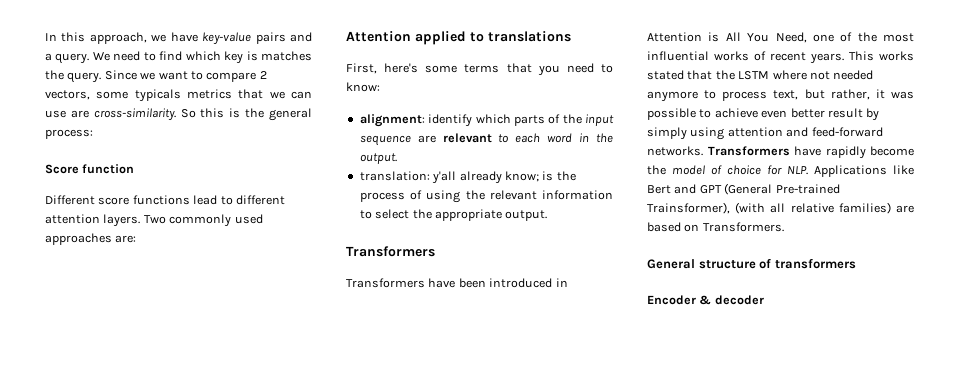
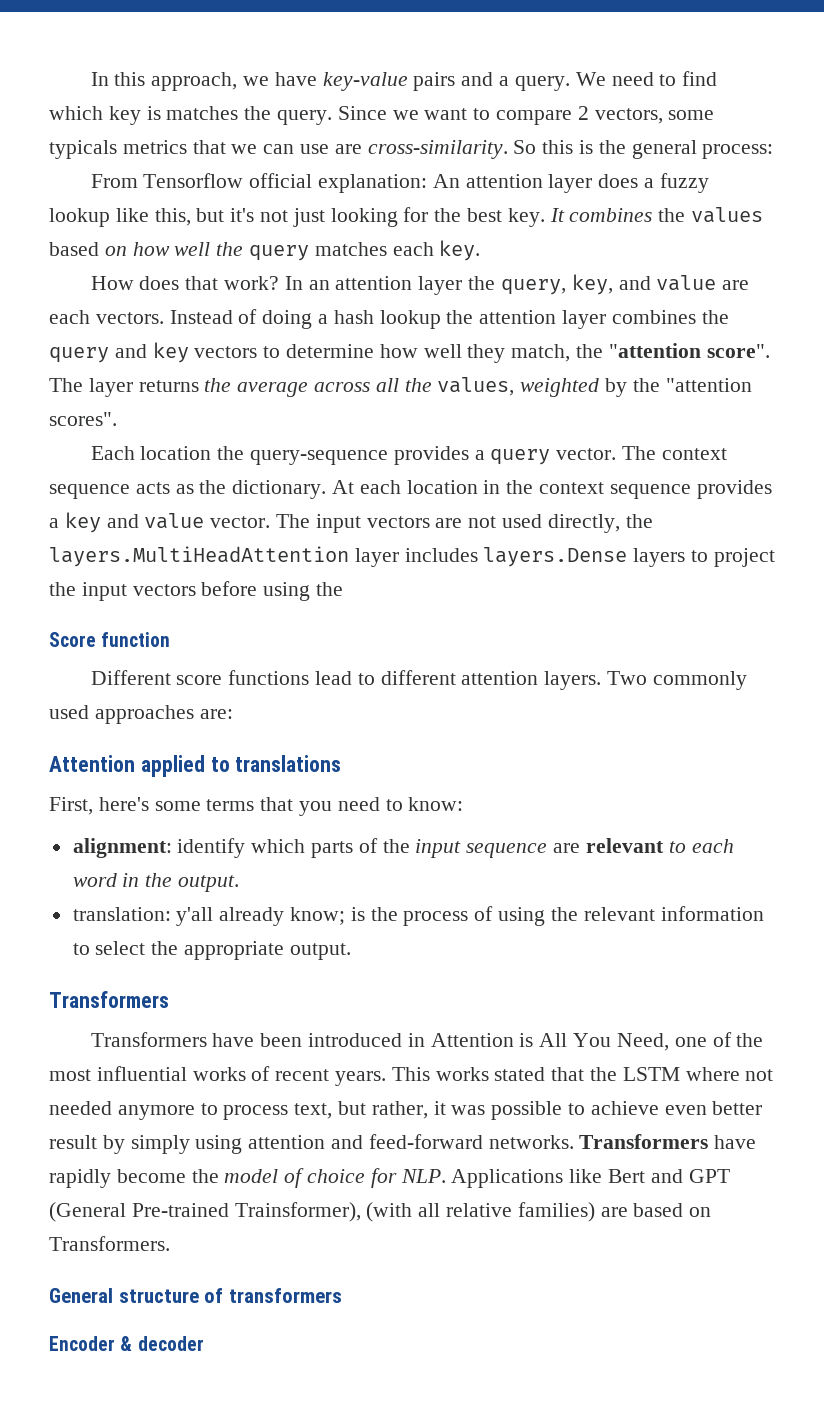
(93, 134) none -> [90,173,709,193] [49,207,764,227] [49,240,481,261] [90,274,750,295] [49,309,729,329] [49,342,770,363] [49,377,752,397] [49,412,117,426] [90,446,727,465] [49,480,772,499] [49,512,653,533] [49,546,775,567] [49,581,344,601] // From Tensorflow official explanation: An attention layer does a fuzzy lookup like this, but it's not just looking for the best key. It combines the values based on how well the query matches each key. // How does that work? In an attention layer the query, key, and value are each vectors. Instead of doing a hash lookup the attention layer combines the query and key vectors to determine how well they match, the "attention score". The layer returns the average across all the values, weighted by the "attention scores". // Each location the query-sequence provides a query vector. The context sequence acts as the dictionary. At each location in the context sequence provides a key and value vector. The input vectors are not used directly, the layers.MultiHeadAttention layer includes layers.Dense layers to project the input vectors before using the

